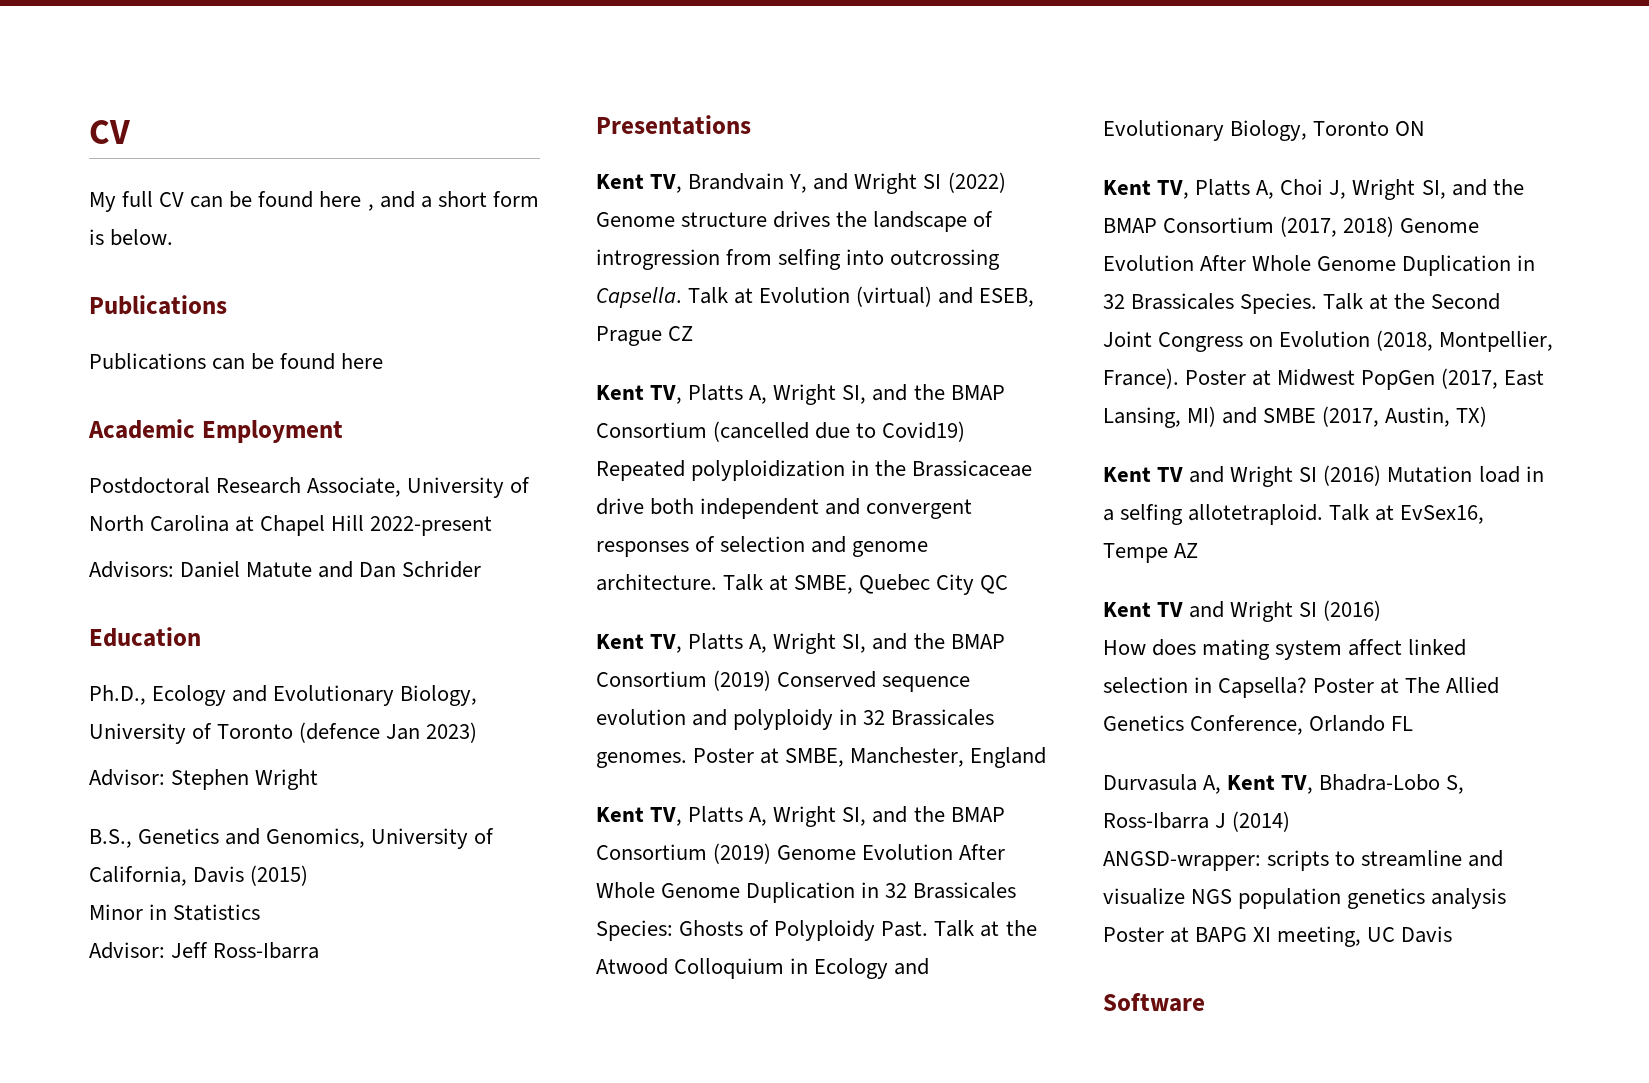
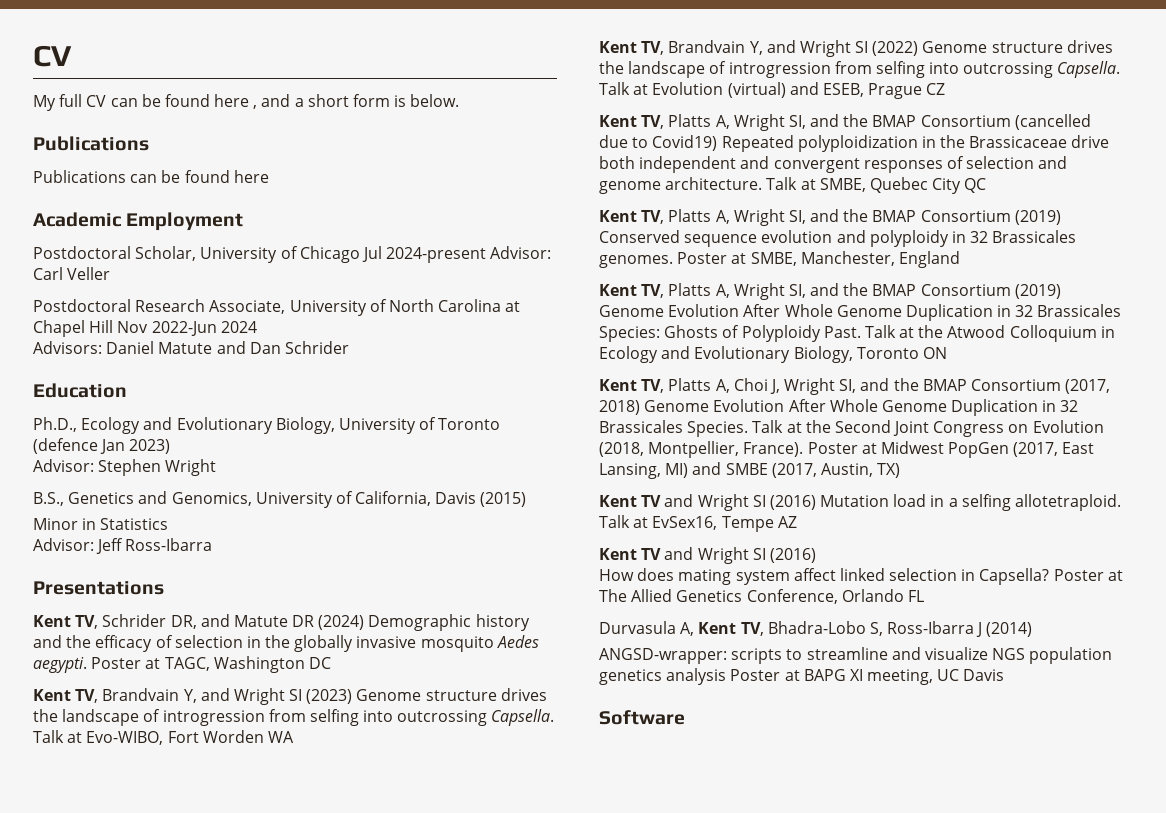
(343, 431) none -> [33,246,552,263] [33,267,111,280] // Postdoctoral Scholar, University of Chicago Jul 2024-present Advisor: Carl Veller
[370,516,493,536] 2022-present -> [117,321,257,336] Nov 2022-Jun 2024
(751, 125) none -> [33,614,530,631] [33,635,539,652] [33,656,331,673] [33,688,547,705] [33,709,555,726] [33,730,294,745] // Kent TV, Schrider DR, and Matute DR (2024) Demographic history and the efficacy of selection in the globally invasive mosquito Aedes aegypti. Poster at TAGC, Washington DC // Kent TV, Brandvain Y, and Wright SI (2023) Genome structure drives the landscape of introgression from selfing into outcrossing Capsella. Talk at Evo-WIBO, Fort Worden WA

